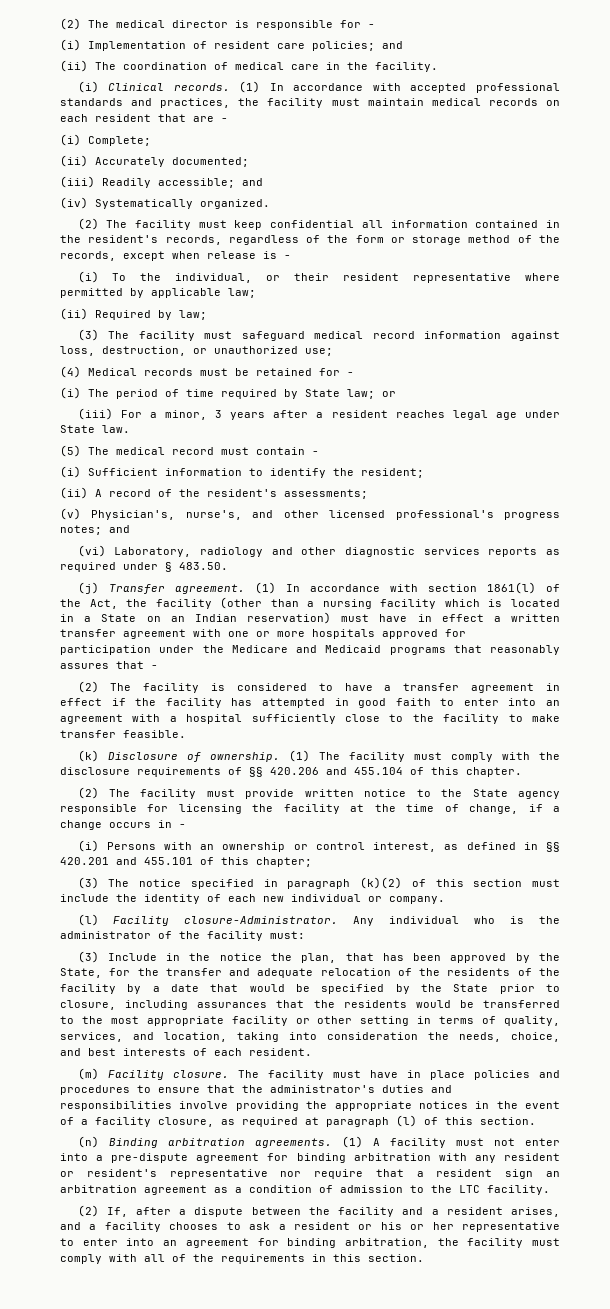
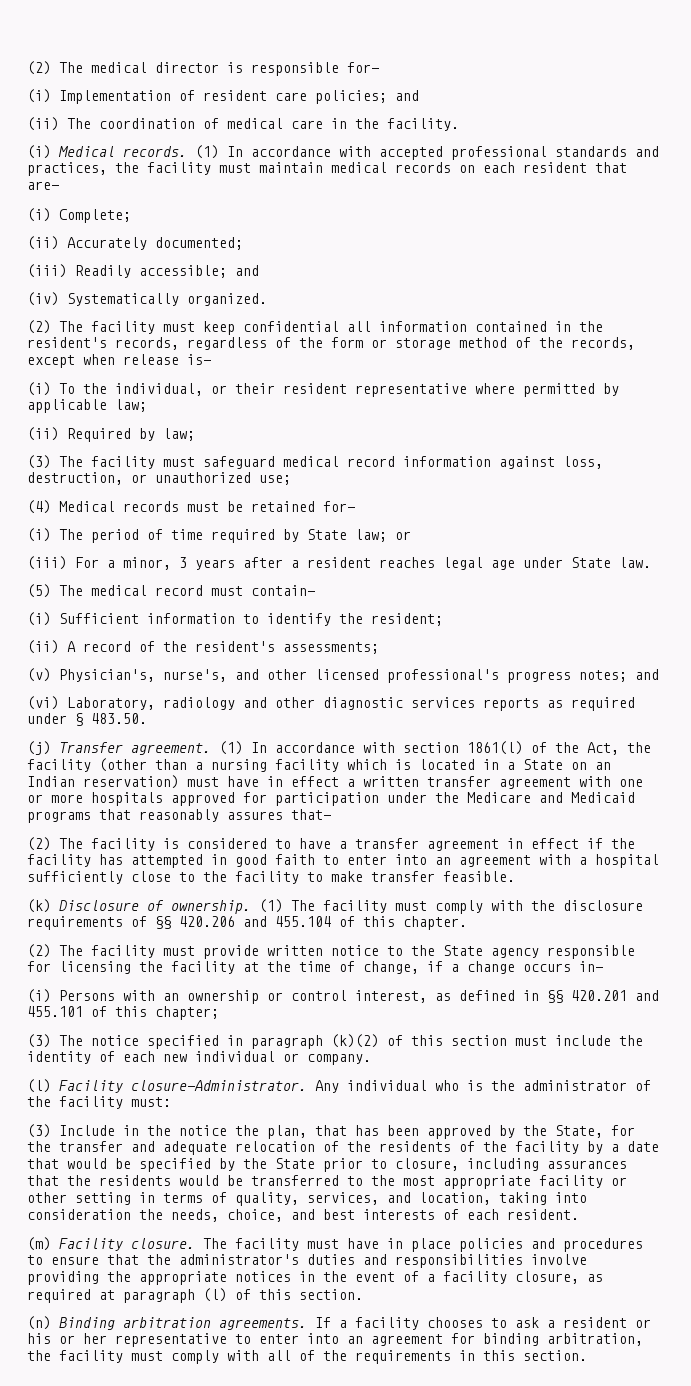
[340,20,375,28] for - -> [347,62,379,73] for—
[108,83,165,91] Clinical -> [58,146,115,157] Medical
[193,116,228,122] are - -> [27,181,59,190] are—
[263,251,291,259] is - -> [187,354,211,365] is—
[319,368,354,376] for - -> [323,501,355,512] for—
[256,447,319,455] contain - -> [251,585,315,596] contain—
[116,661,158,669] that - -> [291,809,331,820] that—
[158,820,186,828] in - -> [579,961,603,972] in—
[341,1136,560,1148] [60,1153,560,1163] [60,1169,560,1179] [60,1185,550,1195] [77,1205,560,1217] [60,1222,81,1230] (1) A facility must not enter into a pre-dispute agreement for binding arbitration with any resident or resident's representative nor require that a resident sign an arbitration agreement as a condition of admission to the LTC facility. // (2) If, after a dispute between the facility and a resident arises, and -> [315,1317,331,1328] If

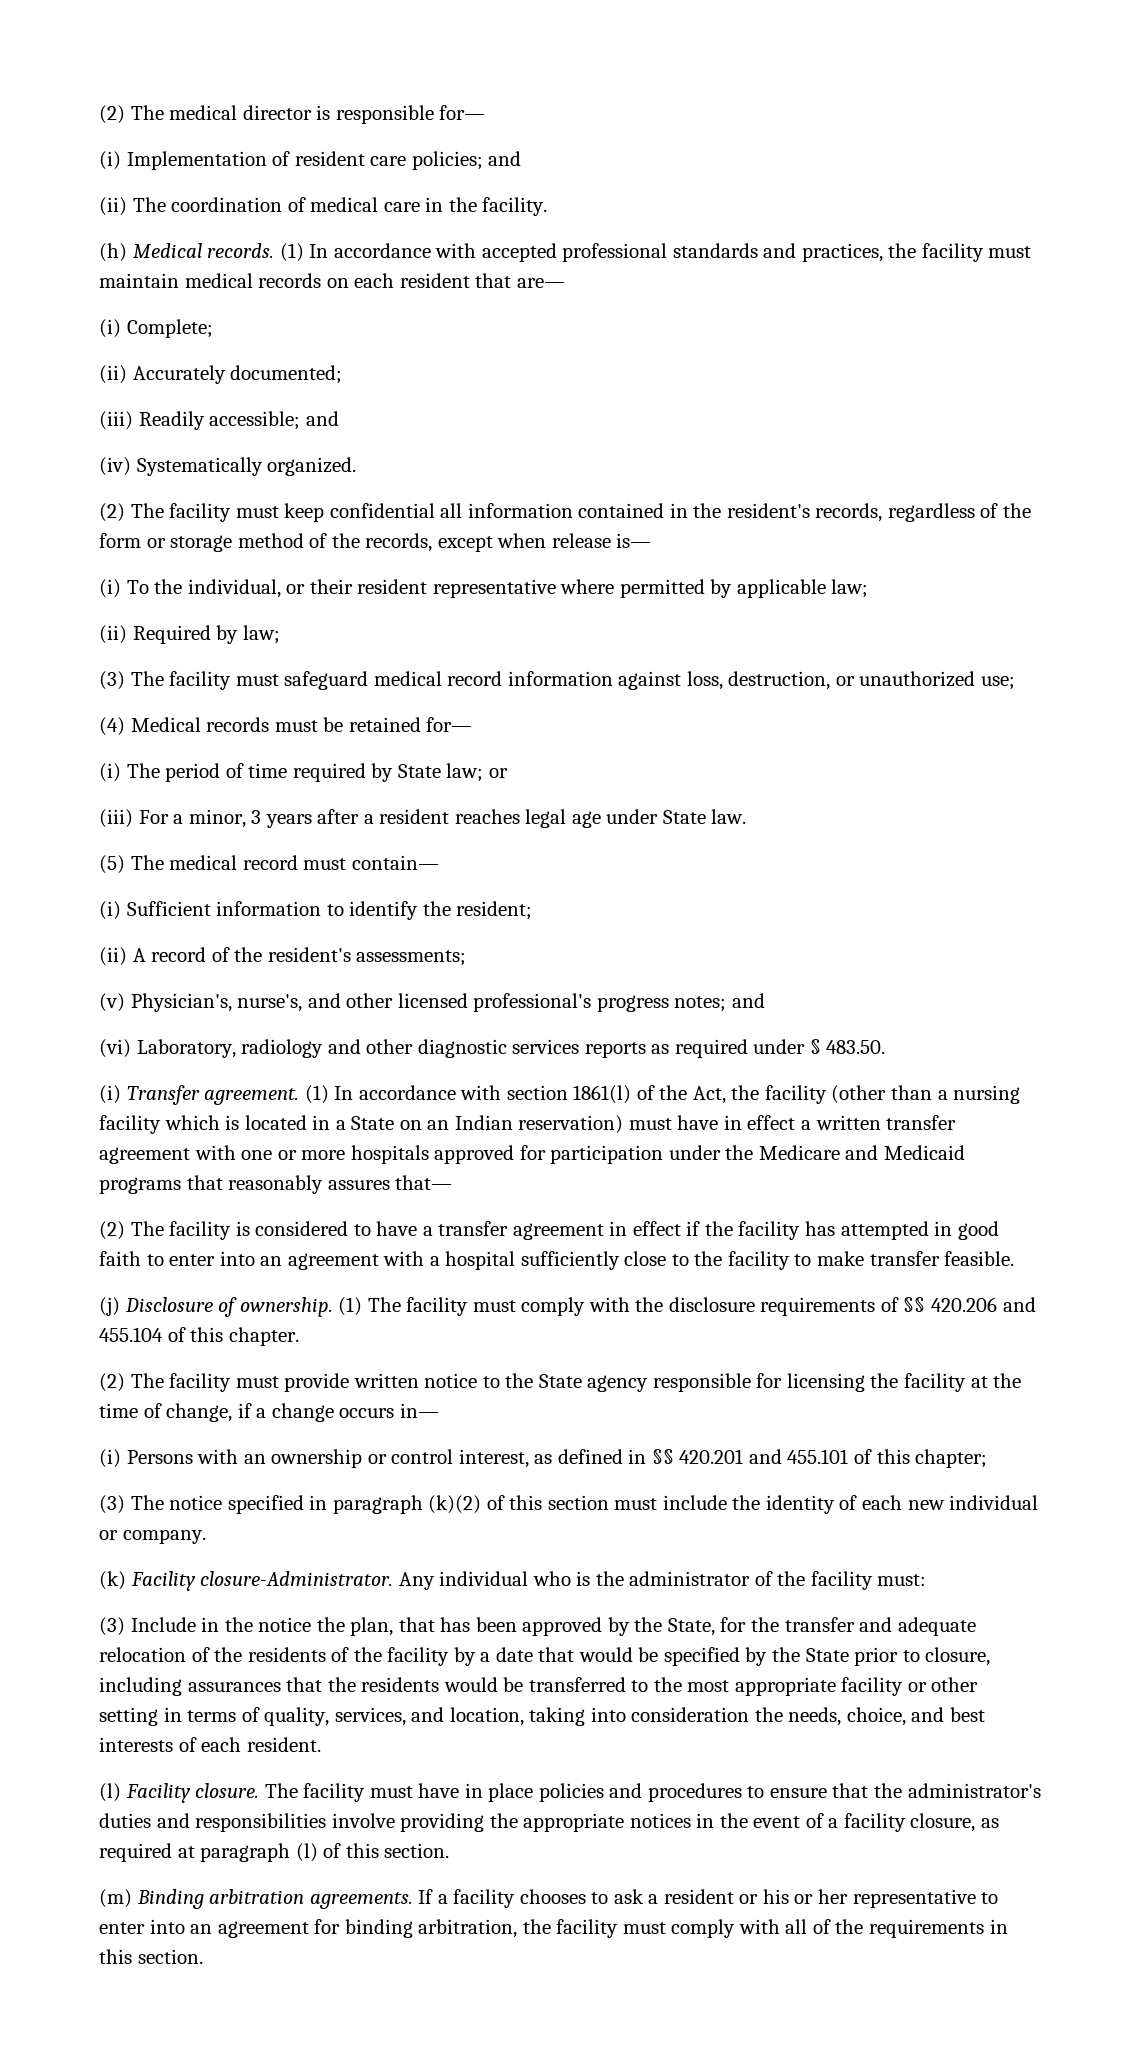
[27,145,51,159] (i) -> [99,243,127,262] (h)
[27,741,51,755] (j) -> [99,1085,121,1104] (i)
[27,899,51,913] (k) -> [99,1297,120,1316] (j)
[27,1079,51,1093] (l) -> [99,1571,126,1590] (k)
[27,1237,51,1251] (m) -> [99,1783,121,1802] (l)
[27,1316,51,1330] (n) -> [99,1889,132,1908] (m)

